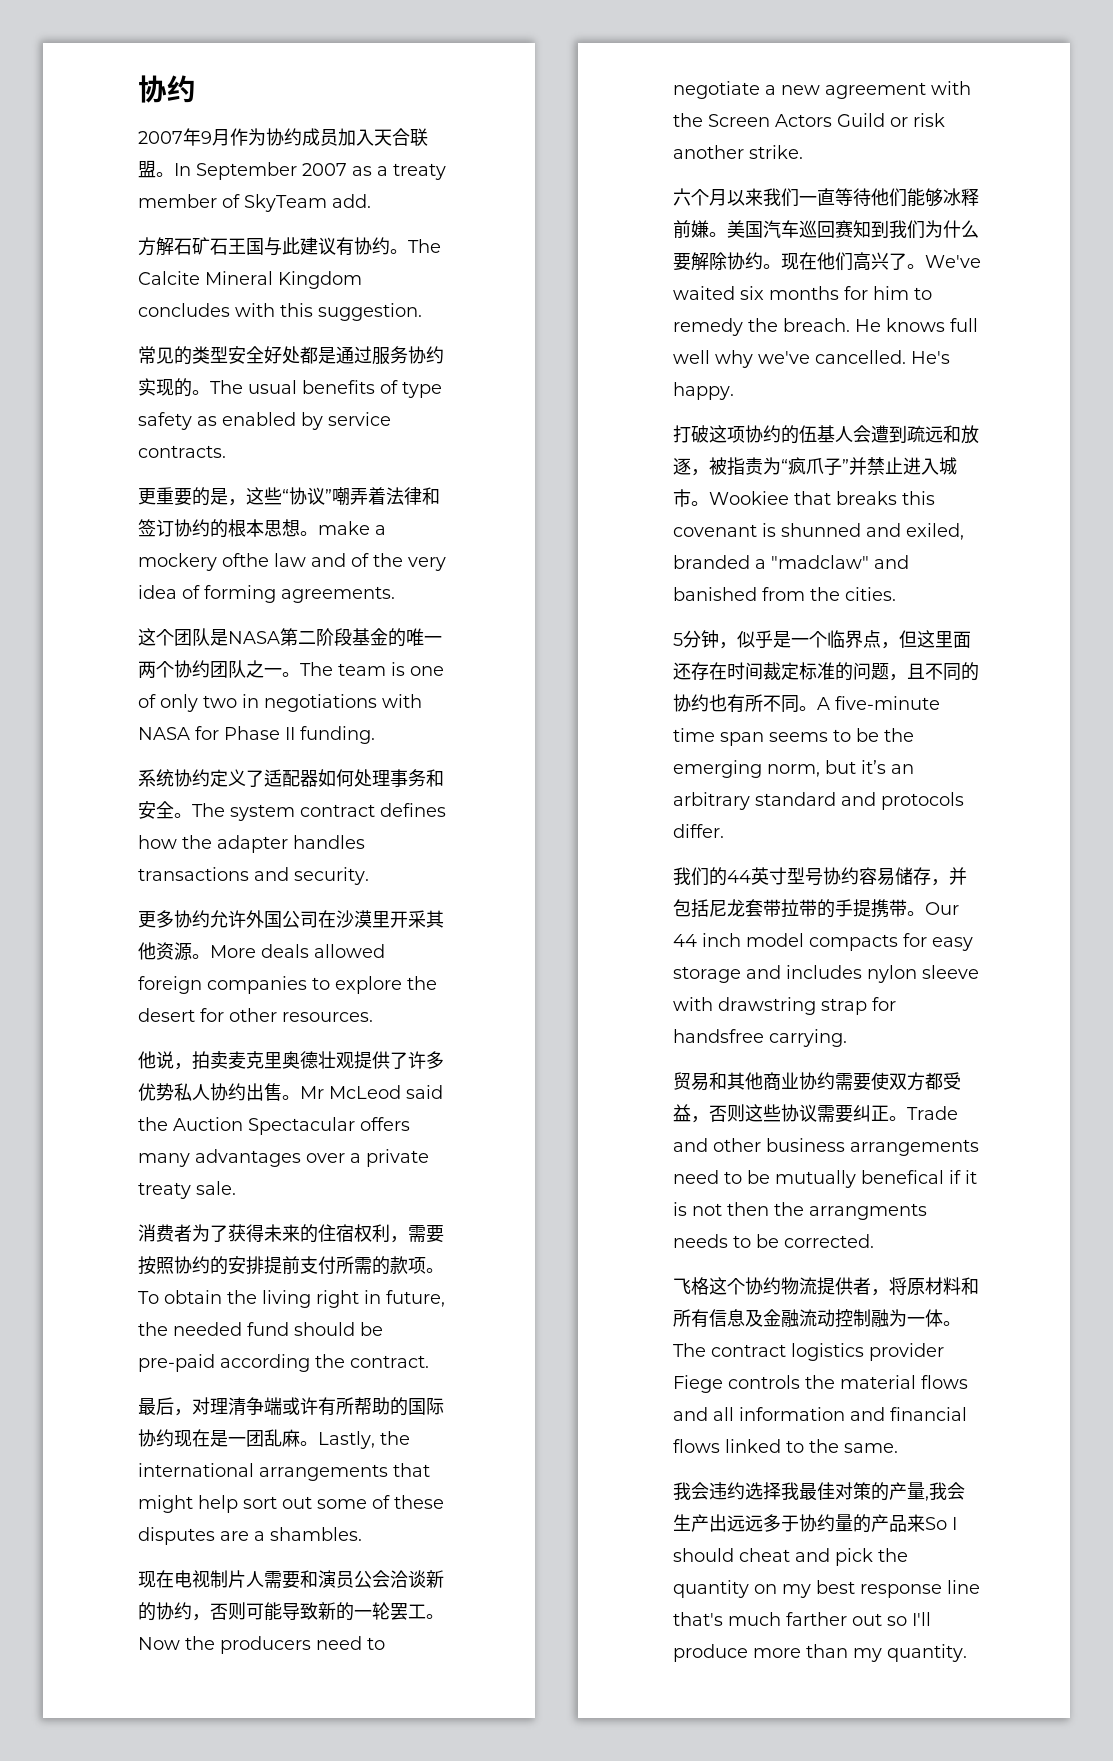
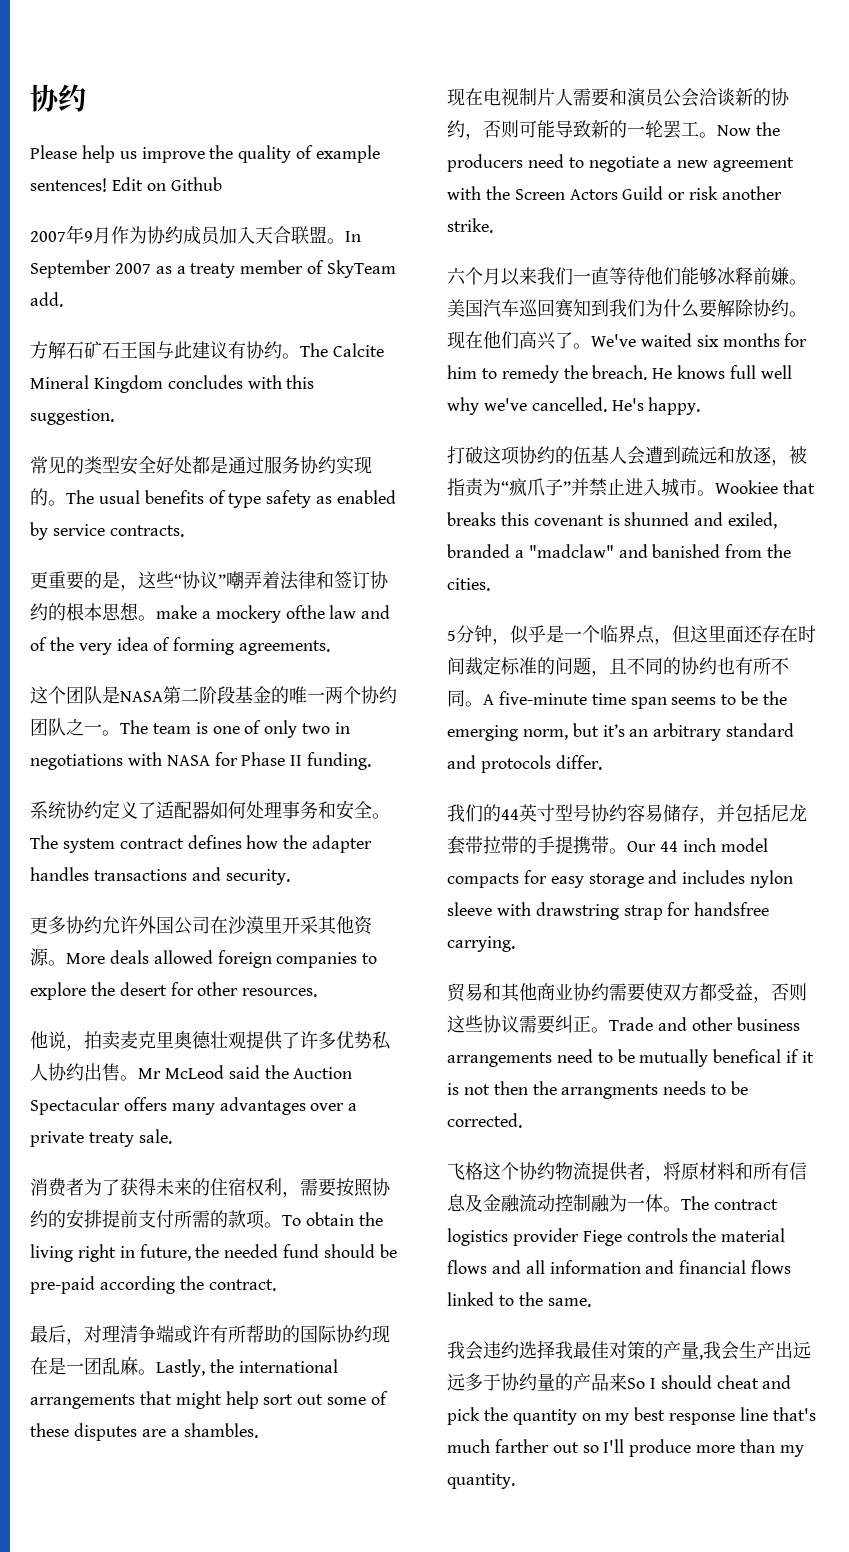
[138,75,196,103] 协约 -> [30,84,86,112] [30,145,381,163] [30,177,222,192] 协约 // Please help us improve the quality of example sentences! Edit on Github

